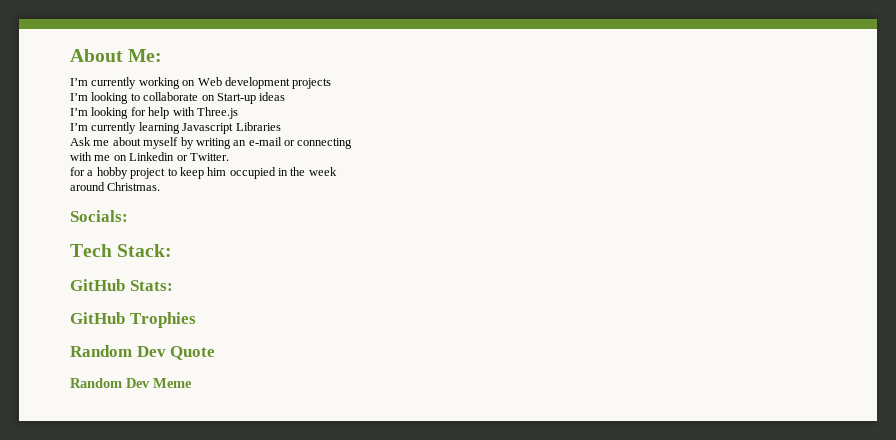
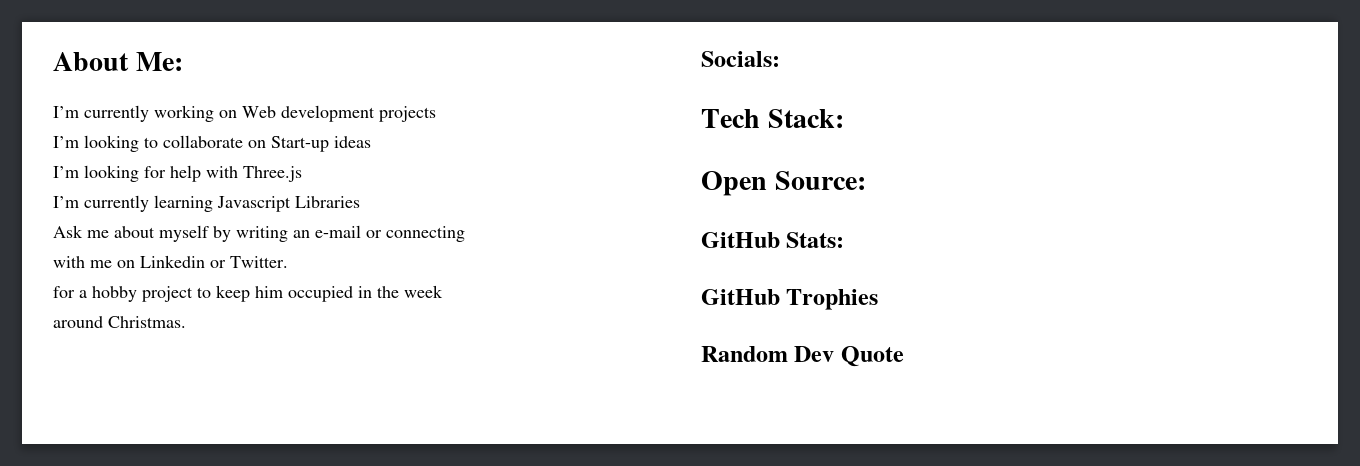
(173, 250) none -> [701,171,866,196] // Open Source:
[70,378,192,388] // Random Dev Meme -> (904, 356) none

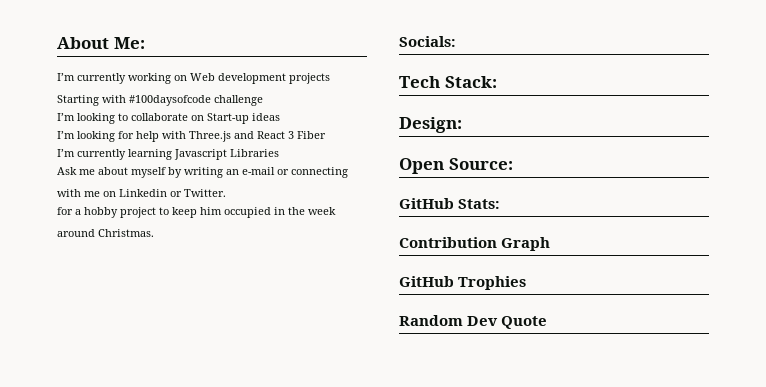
(436, 114) none -> [57,95,263,106] // Starting with #100daysofcode challenge
(302, 174) none -> [234,131,326,139] and React 3 Fiber
(844, 118) none -> [399,117,462,133] // Design:
(845, 240) none -> [399,237,551,251] // Contribution Graph

